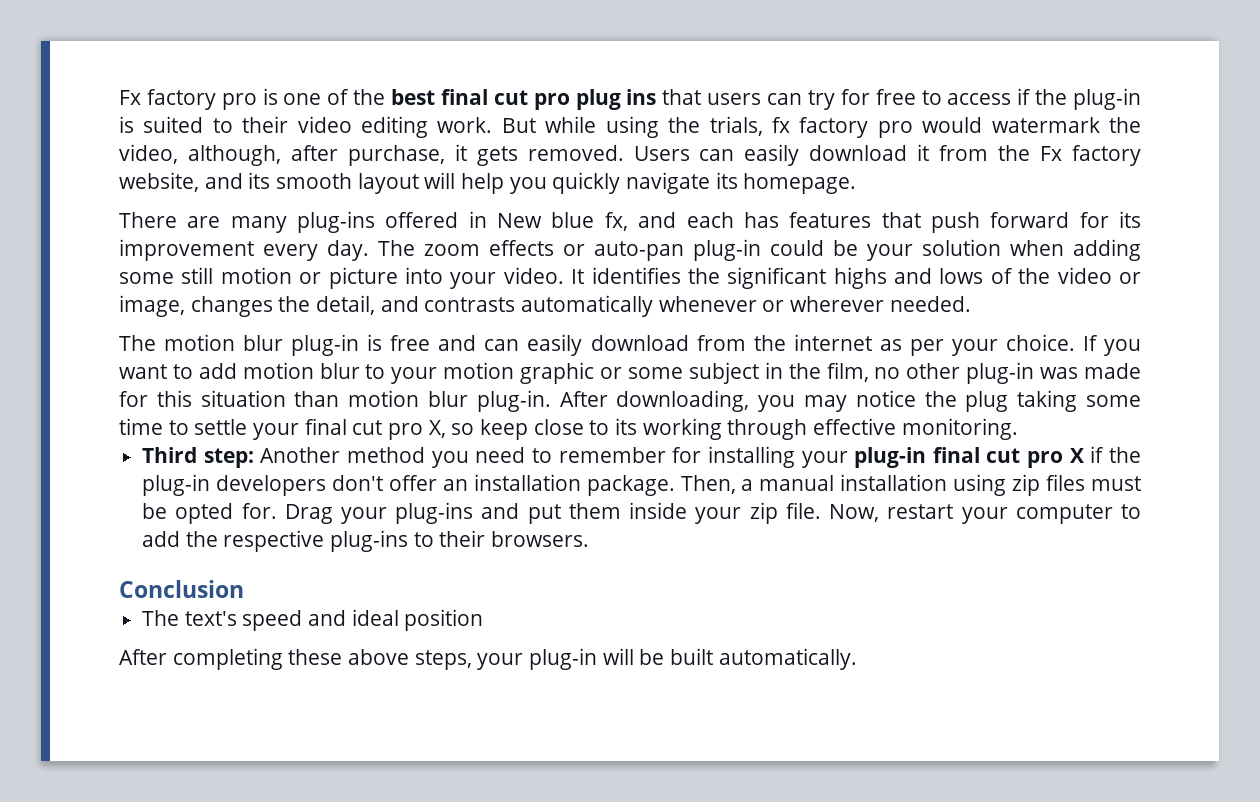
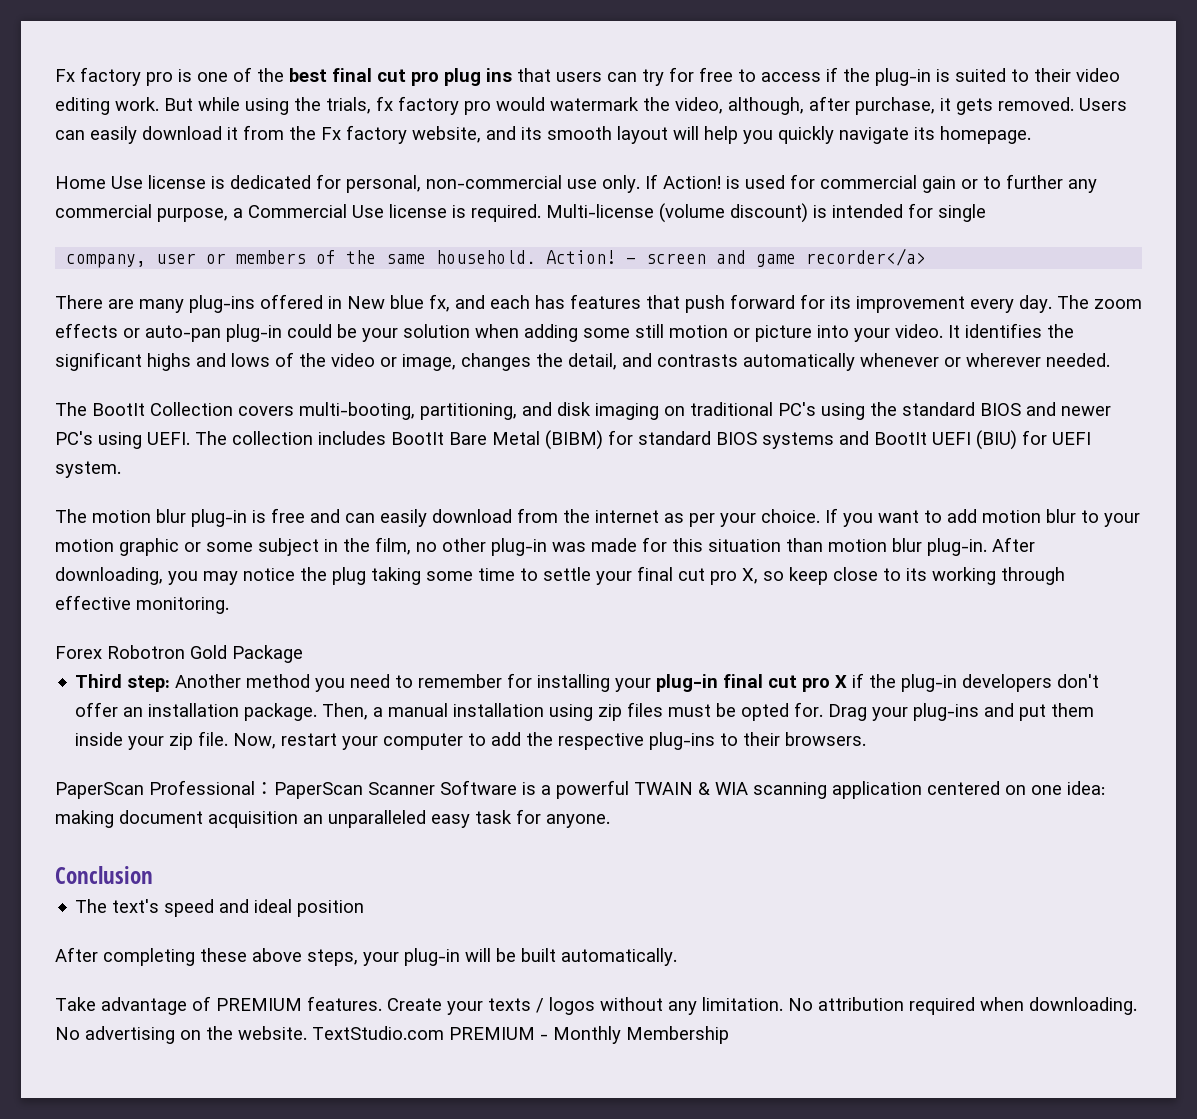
(857, 183) none -> [55,174,1097,193] [55,203,986,223] [66,248,927,268] // Home Use license is dedicated for personal, non-commercial use only. If Action! is used for commercial gain or to further any commercial purpose, a Commercial Use license is required. Multi-license (volume discount) is intended for single // company, user or members of the same household. Action! - screen and game recorder</a>
(971, 304) none -> [55,402,1111,420] [55,430,1091,450] [55,461,121,478] // The BootIt Collection covers multi-booting, partitioning, and disk imaging on traditional PC's using the standard BIOS and newer PC's using UEFI. The collection includes BootIt Bare Metal (BIBM) for standard BIOS systems and BootIt UEFI (BIU) for UEFI system.
(1018, 429) none -> [55,645,303,663] // Forex Robotron Gold Package
(590, 539) none -> [55,780,1105,799] [55,809,610,828] // PaperScan Professional：PaperScan Scanner Software is a powerful TWAIN & WIA scanning application centered on one idea: making document acquisition an unparalleled easy task for anyone.
(857, 659) none -> [55,996,1137,1015] [55,1026,729,1044] // Take advantage of PREMIUM features. Create your texts / logos without any limitation. No attribution required when downloading. No advertising on the website. TextStudio.com PREMIUM - Monthly Membership

